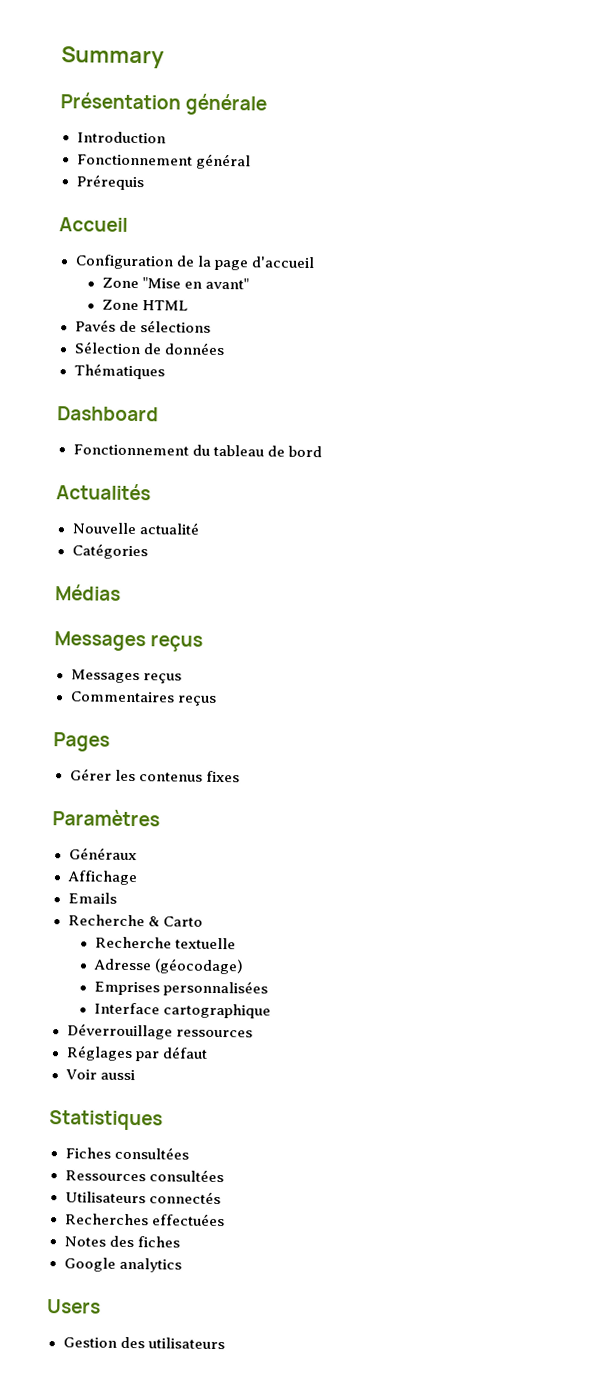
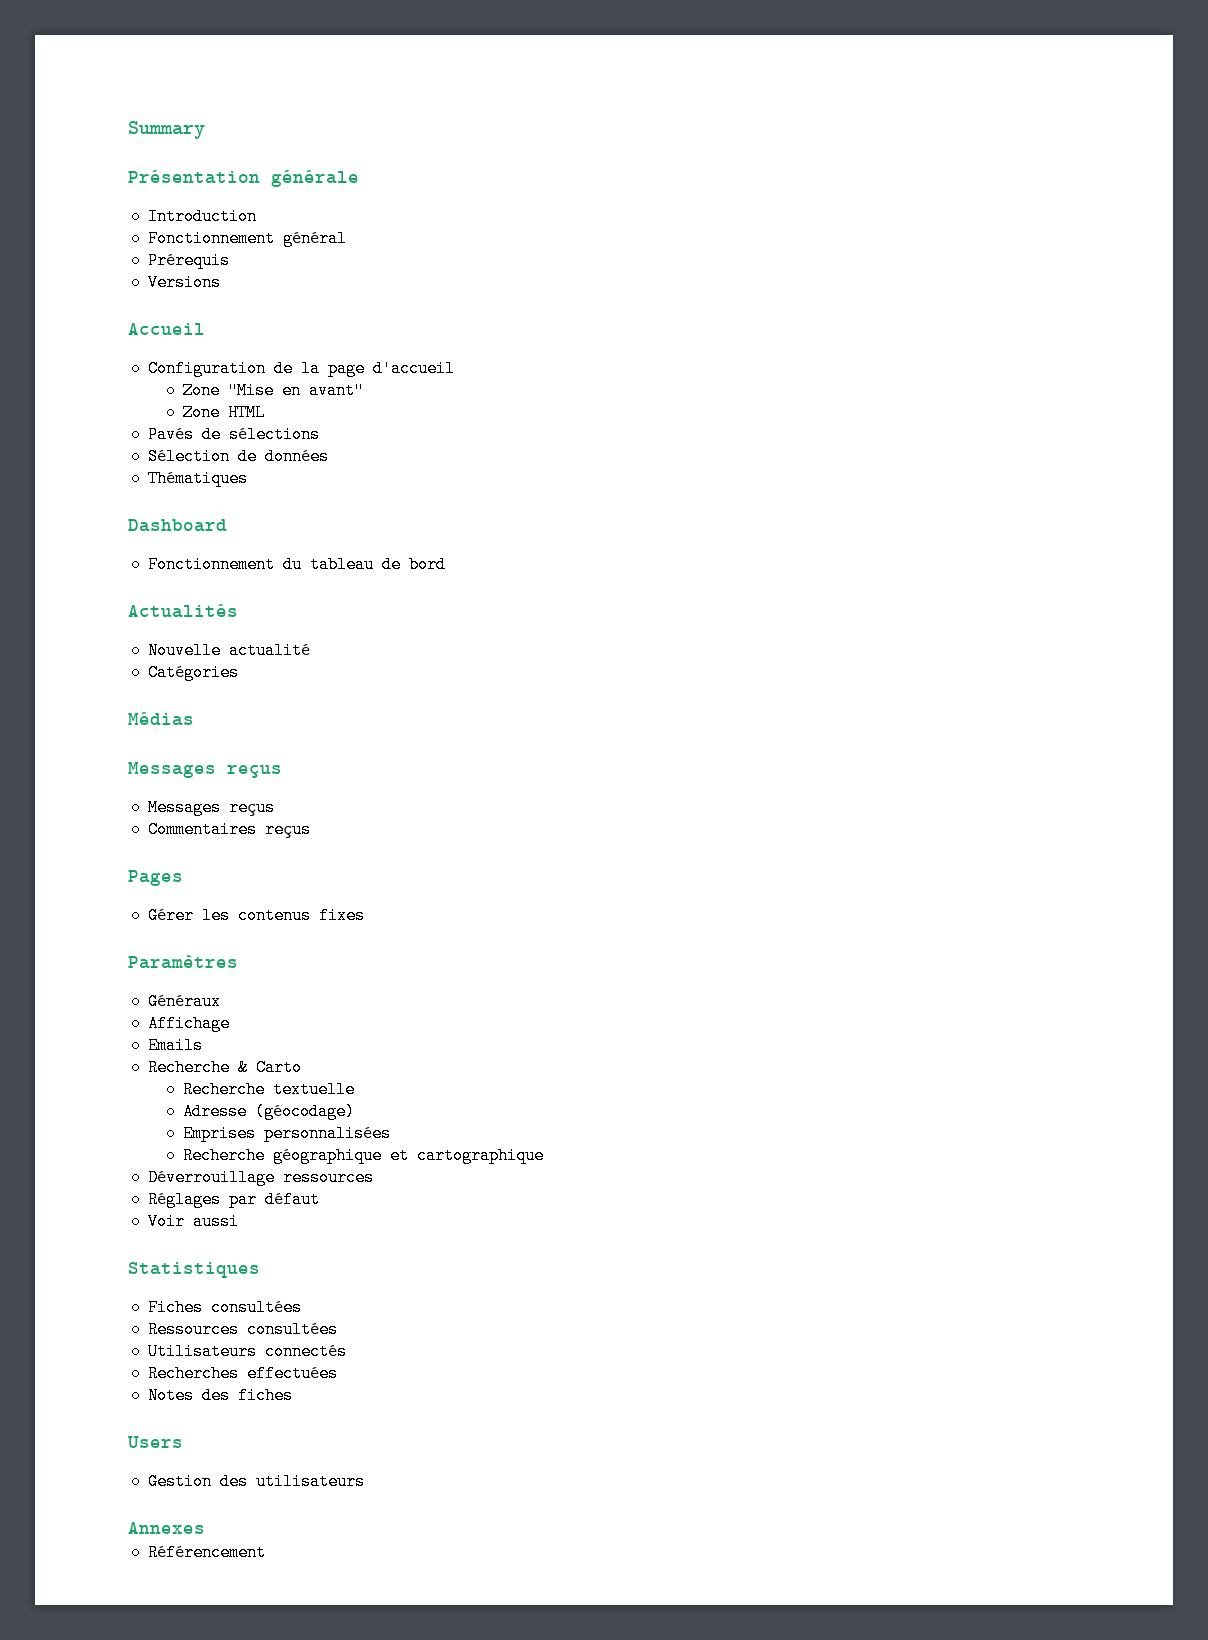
(144, 182) none -> [147,274,221,291] // Versions
[93,1002,160,1015] Interface -> [183,1147,410,1164] Recherche géographique et
[63,1257,182,1273] // Google analytics -> (293, 1395) none
(225, 1343) none -> [128,1522,205,1534] [147,1544,266,1561] // Annexes // Référencement

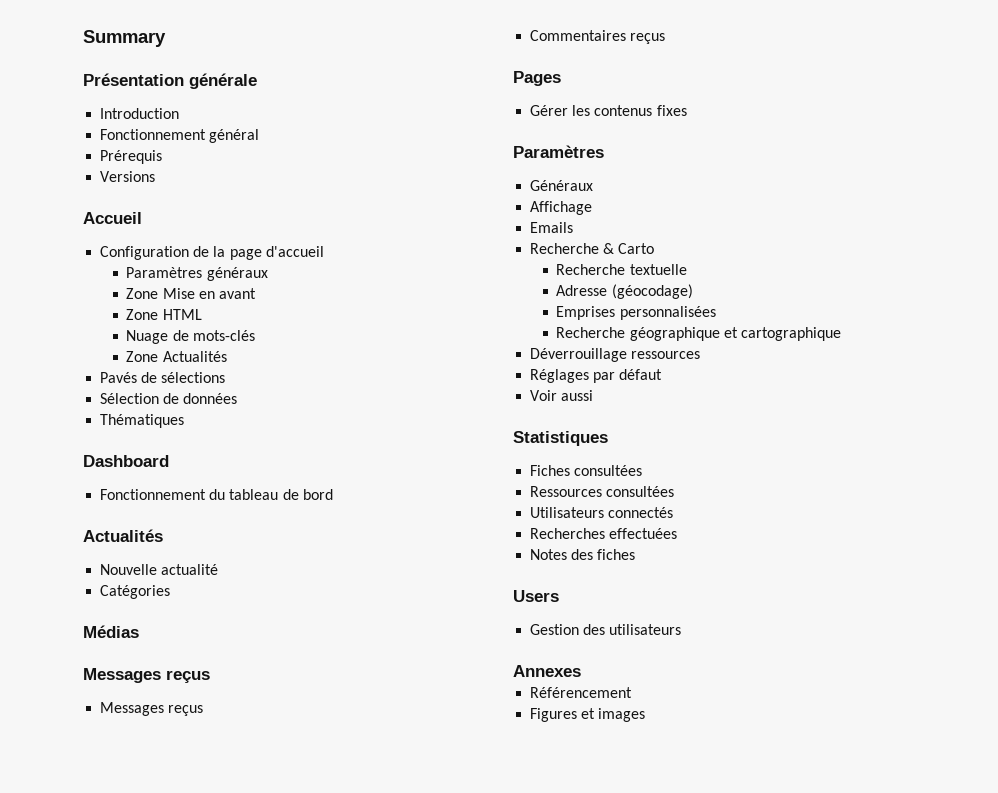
[183,382,365,399] // Zone "Mise en avant" -> [126,267,268,281] [126,288,257,299] // Paramètres généraux // Zone Mise en avant
(266, 412) none -> [126,330,255,344] [126,351,227,362] // Nuage de mots-clés // Zone Actualités
(266, 1552) none -> [530,708,646,722] // Figures et images

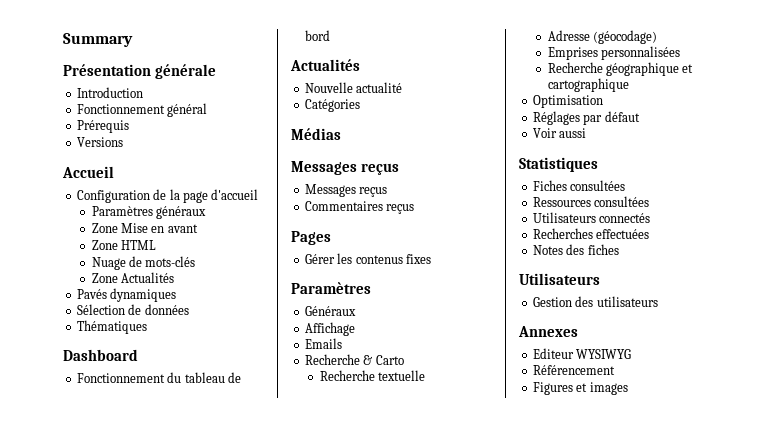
[141,372,226,383] de sélections -> [110,288,177,302] dynamiques
[530,348,701,362] Déverrouillage ressources -> [532,95,603,108] Optimisation
[513,590,559,602] Users -> [519,273,600,285] Utilisateurs
(581, 671) none -> [532,348,632,359] // Editeur WYSIWYG

